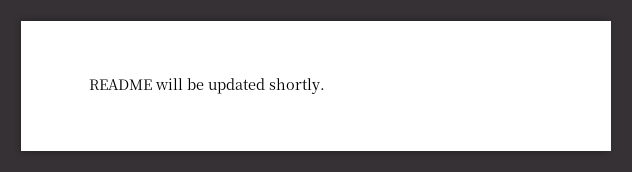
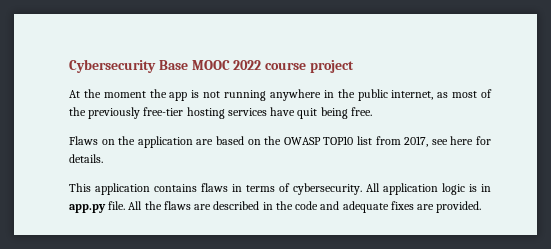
[89,78,325,94] README will be updated shortly. -> [69,59,354,73] [69,89,493,101] [69,107,372,119] [69,136,492,148] [69,154,103,163] [69,183,491,195] [69,201,482,213] Cybersecurity Base MOOC 2022 course project // At the moment the app is not running anywhere in the public internet, as most of the previously free-tier hosting services have quit being free. // Flaws on the application are based on the OWASP TOP10 list from 2017, see here for details. // This application contains flaws in terms of cybersecurity. All application logic is in app.py file. All the flaws are described in the code and adequate fixes are provided.

